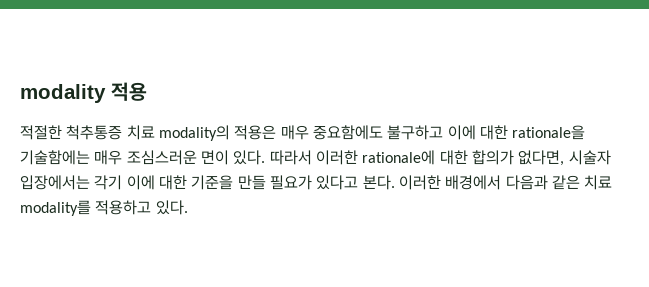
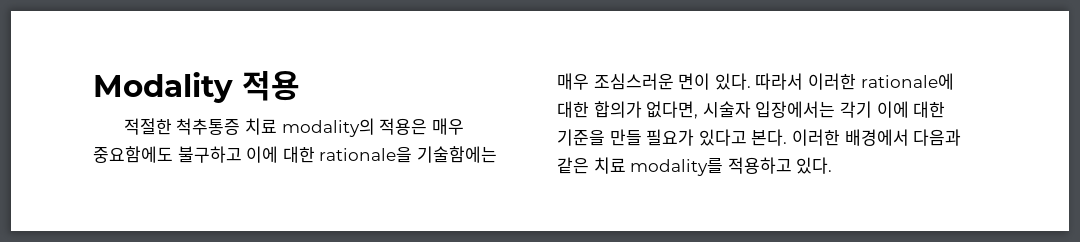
[20,84,106,103] modality -> [93,72,233,103] Modality

